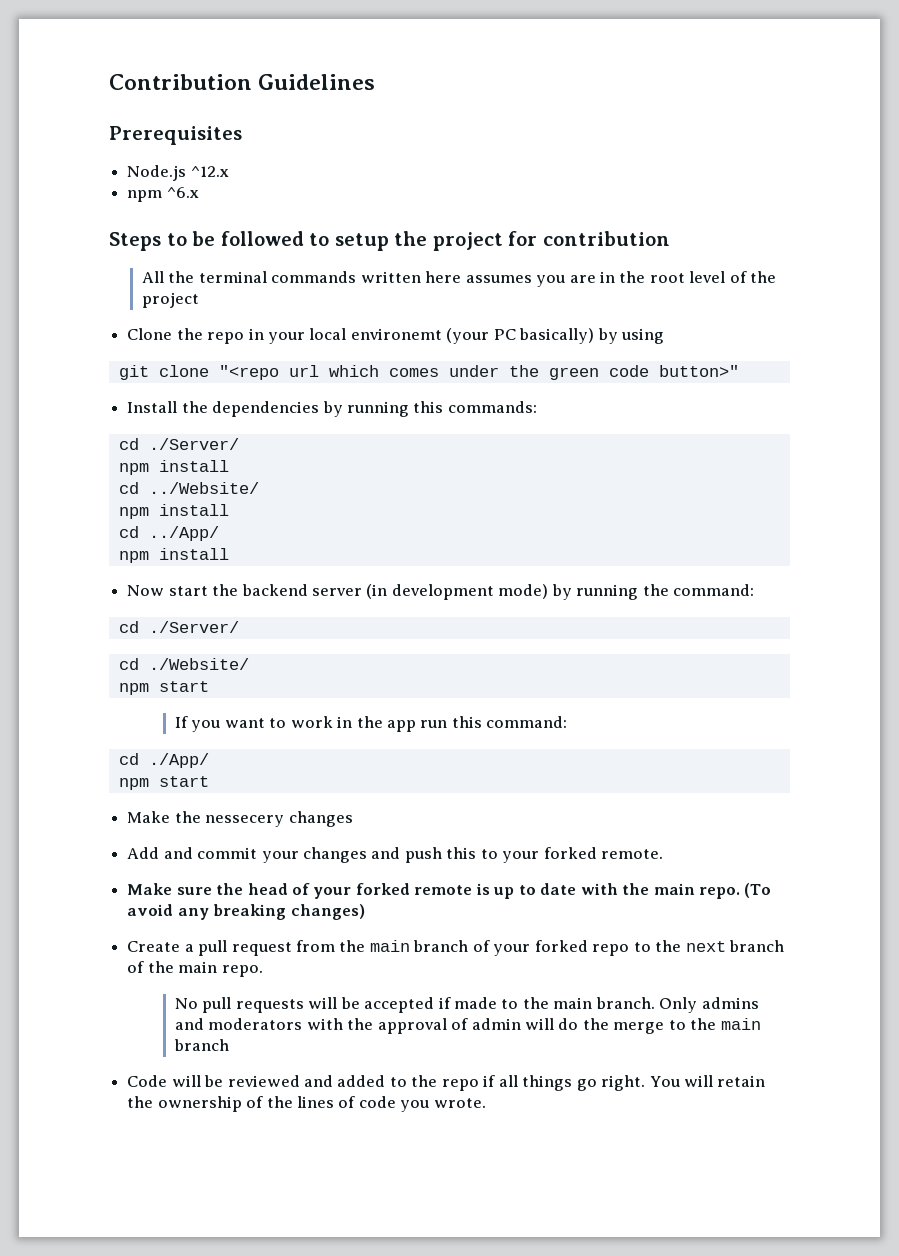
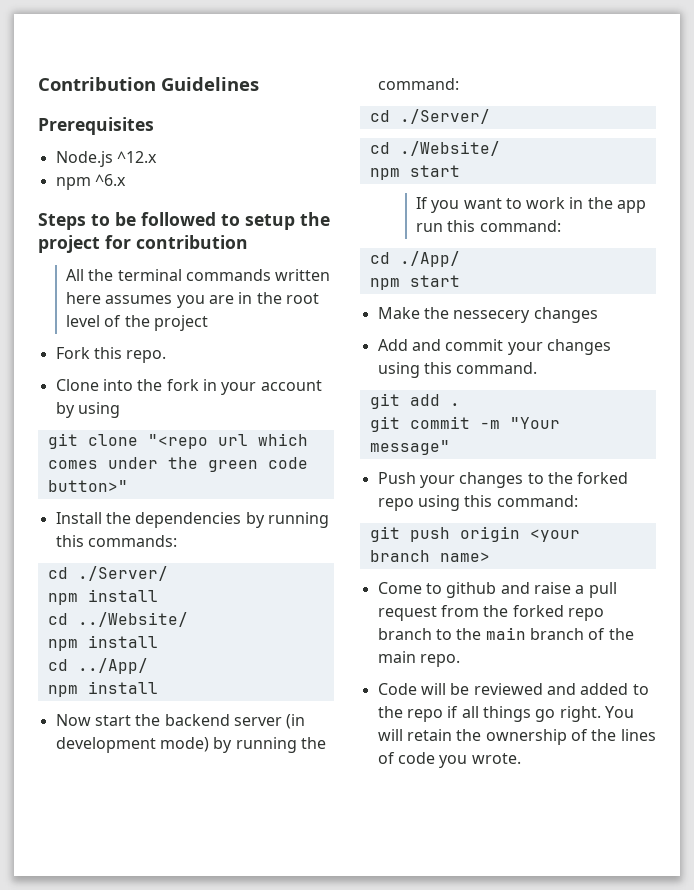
[127,328,595,344] Clone the repo in your local environemt (your PC basically) -> [55,347,167,363] [55,379,322,395] Fork this repo. // Clone into the fork in your account
[371,847,664,863] [127,883,772,899] [127,904,365,920] [127,941,181,952] and push this to your forked remote. // Make sure the head of your forked remote is up to date with the main repo. (To avoid any breaking changes) // Create -> [377,362,538,378] [369,393,460,409] [369,416,560,432] [369,440,450,455] [377,472,629,488] [377,495,578,511] [369,526,580,542] [369,550,490,562] [377,582,571,598] using this command. // git add . // git commit -m "Your message" // Push your changes to the forked repo using this command: // git push origin <your branch name> // Come to github and raise
[369,940,726,956] main branch of your forked repo to the next -> [512,605,604,621] [377,627,526,640] forked repo branch to the main
[174,997,759,1013] [174,1018,761,1034] [173,1039,229,1051] // No pull requests will be accepted if made to the main branch. Only admins and moderators with the approval of admin will do the merge to the main branch -> (460, 660) none

